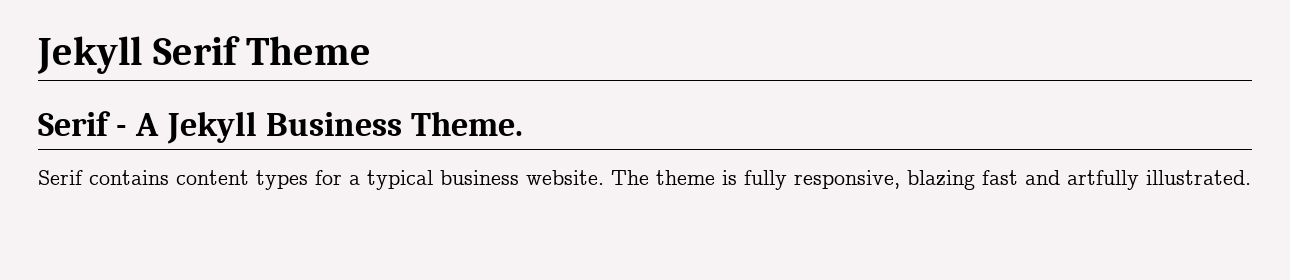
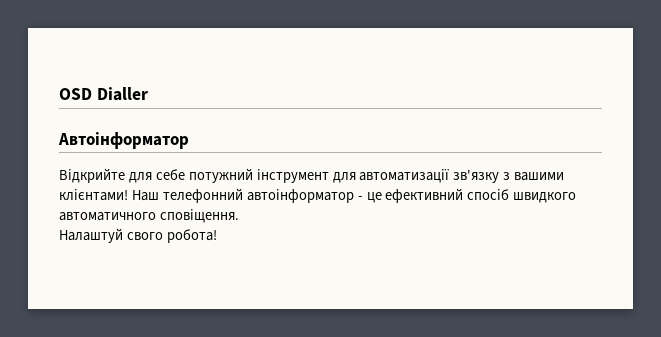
[37,36,372,74] [38,111,523,144] [38,170,1251,190] Jekyll Serif Theme // Serif - A Jekyll Business Theme. // Serif contains content types for a typical business website. The theme is fully responsive, blazing fast and artfully illustrated. -> [59,87,148,101] [58,132,189,149] [59,168,565,183] [59,188,577,203] [59,209,239,223] [59,228,217,243] OSD Dialler // Автоінформатор // Відкрийте для себе потужний інструмент для автоматизації зв'язку з вашими клієнтами! Наш телефонний автоінформатор - це ефективний спосіб швидкого автоматичного сповіщення. // Налаштуй свого робота!

